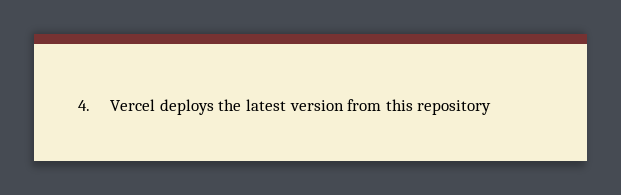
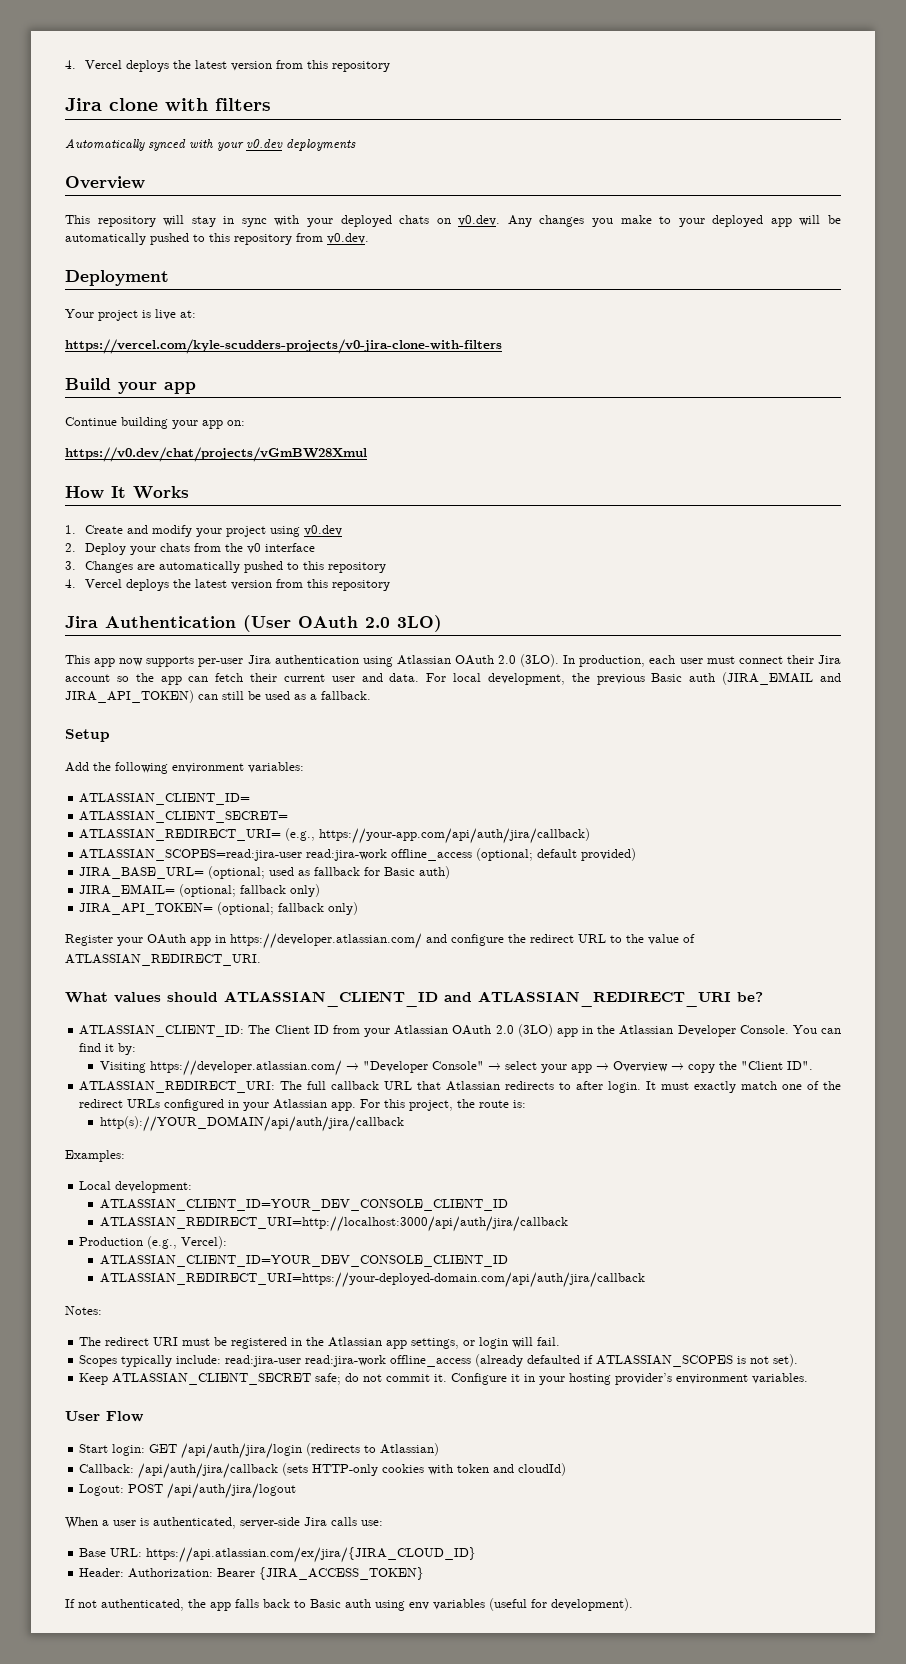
[78,99,492,115] 4. Vercel deploys the latest version from this repository -> [65,60,391,72] [65,98,271,111] [65,138,356,151] [65,176,145,189] [65,215,841,227] [65,233,369,245] [65,270,169,286] [65,309,196,321] [65,339,502,354] [65,378,196,394] [65,417,245,429] [65,447,367,462] [65,486,189,499] [65,525,343,537] [65,543,316,555] [65,561,387,573] [65,579,391,591] [65,615,442,632] [65,654,841,667] [65,672,842,685] [65,690,371,703] [65,729,110,742] [65,762,304,774] [79,793,251,805] [79,811,289,823] [79,828,591,844] [79,848,637,861] [79,866,451,879] [79,884,321,897] [79,902,359,915] [65,933,695,949] [65,954,261,966] [65,991,763,1007] [79,1024,841,1037] [79,1043,137,1055] [99,1060,813,1076] [79,1081,842,1093] [79,1099,527,1111] [99,1116,404,1132] [65,1150,125,1162] [79,1181,193,1193] [99,1199,508,1211] [99,1216,568,1232] [79,1236,228,1249] [99,1255,508,1267] [99,1272,645,1288] [65,1306,102,1315] [79,1337,561,1349] [79,1354,799,1367] [79,1373,809,1385] [65,1411,144,1422] [79,1443,440,1459] [79,1463,567,1479] [79,1483,297,1499] [65,1517,383,1529] [79,1547,477,1563] [79,1567,425,1580] [65,1598,633,1611] 4. Vercel deploys the latest version from this repository // Jira clone with filters // Automatically synced with your v0.dev deployments // Overview // This repository will stay in sync with your deployed chats on v0.dev. Any changes you make to your deployed app will be automatically pushed to this repository from v0.dev. // Deployment // Your project is live at: // https://vercel.com/kyle-scudders-projects/v0-jira-clone-with-filters // Build your app // Continue building your app on: // https://v0.dev/chat/projects/vGmBW28Xmul // How It Works // 1. Create and modify your project using v0.dev // 2. Deploy your chats from the v0 interface // 3. Changes are automatically pushed to this repository // 4. Vercel deploys the latest version from this repository // Jira Authentication (User OAuth 2.0 3LO) // This app now supports per-user Jira authentication using Atlassian OAuth 2.0 (3LO). In production, each user must connect their Jira account so the app can fetch their current user and data. For local development, the previous Basic auth (JIRA_EMAIL and JIRA_API_TOKEN) can still be used as a fallback. // Setup // Add the following environment variables: // ATLASSIAN_CLIENT_ID= // ATLASSIAN_CLIENT_SECRET= // ATLASSIAN_REDIRECT_URI= (e.g., https://your-app.com/api/auth/jira/callback) // ATLASSIAN_SCOPES=read:jira-user read:jira-work offline_access (optional; default provided) // JIRA_BASE_URL= (optional; used as fallback for Basic auth) // JIRA_EMAIL= (optional; fallback only) // JIRA_API_TOKEN= (optional; fallback only) // Register your OAuth app in https://developer.atlassian.com/ and configure the redirect URL to the value of ATLASSIAN_REDIRECT_URI. // What values should ATLASSIAN_CLIENT_ID and ATLASSIAN_REDIRECT_URI be? // ATLASSIAN_CLIENT_ID: The Client ID from your Atlassian OAuth 2.0 (3LO) app in the Atlassian Developer Console. You can find it by: // Visiting https://developer.atlassian.com/ → "Developer Console" → select your app → Overview → copy the "Client ID". // ATLASSIAN_REDIRECT_URI: The full callback URL that Atlassian redirects to after login. It must exactly match one of the redirect URLs configured in your Atlassian app. For this project, the route is: // http(s)://YOUR_DOMAIN/api/auth/jira/callback // Examples: // Local development: // ATLASSIAN_CLIENT_ID=YOUR_DEV_CONSOLE_CLIENT_ID // ATLASSIAN_REDIRECT_URI=http://localhost:3000/api/auth/jira/callback // Production (e.g., Vercel): // ATLASSIAN_CLIENT_ID=YOUR_DEV_CONSOLE_CLIENT_ID // ATLASSIAN_REDIRECT_URI=https://your-deployed-domain.com/api/auth/jira/callback // Notes: // The redirect URI must be registered in the Atlassian app settings, or login will fail. // Scopes typically include: read:jira-user read:jira-work offline_access (already defaulted if ATLASSIAN_SCOPES is not set). // Keep ATLASSIAN_CLIENT_SECRET safe; do not commit it. Configure it in your hosting provider’s environment variables. // User Flow // Start login: GET /api/auth/jira/login (redirects to Atlassian) // Callback: /api/auth/jira/callback (sets HTTP-only cookies with token and cloudId) // Logout: POST /api/auth/jira/logout // When a user is authenticated, server-side Jira calls use: // Base URL: https://api.atlassian.com/ex/jira/{JIRA_CLOUD_ID} // Header: Authorization: Bearer {JIRA_ACCESS_TOKEN} // If not authenticated, the app falls back to Basic auth using env variables (useful for development).

